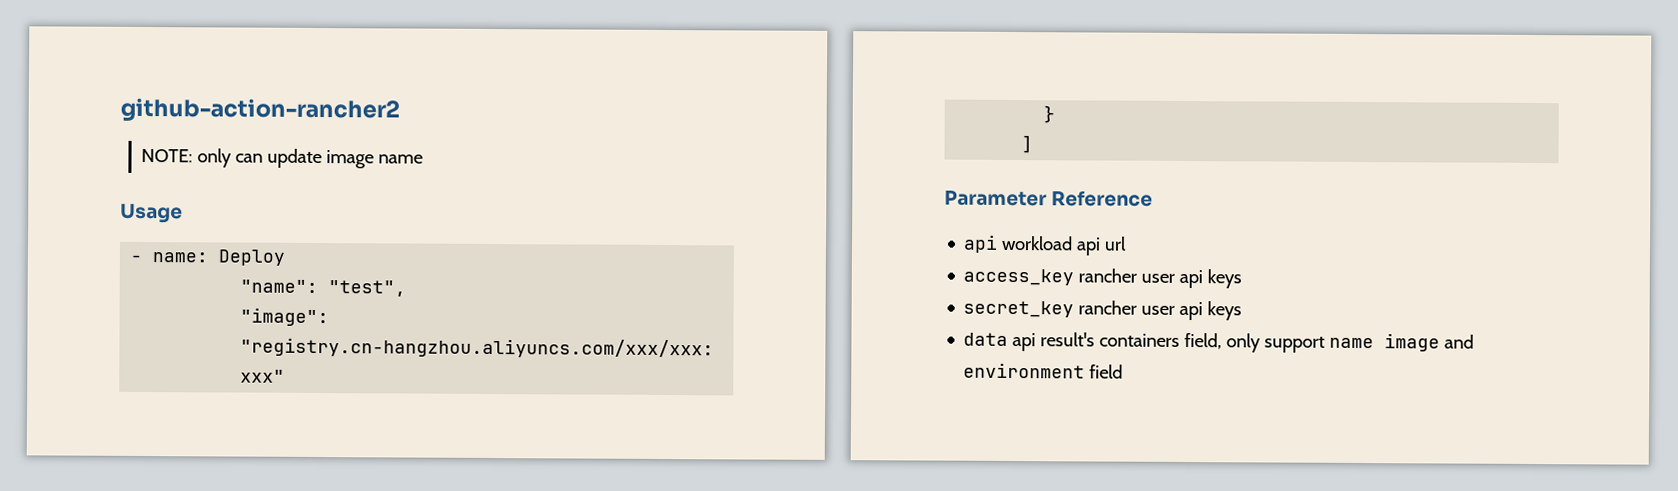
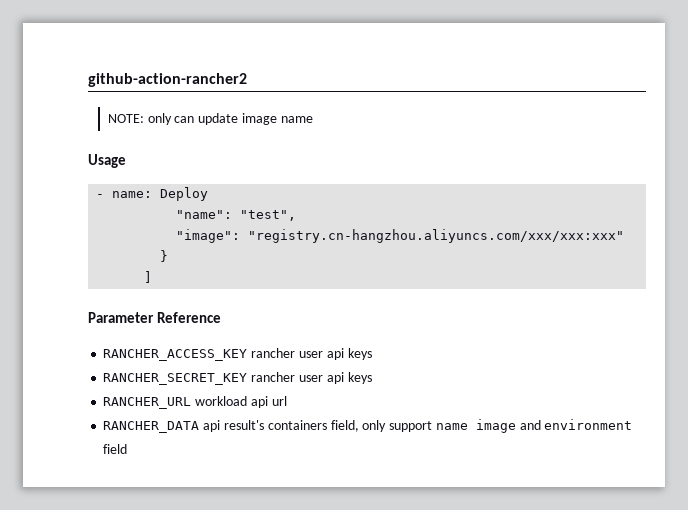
[963,234,1128,256] [963,268,1243,289] [963,300,1243,321] [963,332,1009,346] api workload api url // access_key rancher user api keys // secret_key rancher user api keys // data -> [103,348,372,361] [103,372,372,385] [103,396,287,409] [103,421,200,433] RANCHER_ACCESS_KEY rancher user api keys // RANCHER_SECRET_KEY rancher user api keys // RANCHER_URL workload api url // RANCHER_DATA

